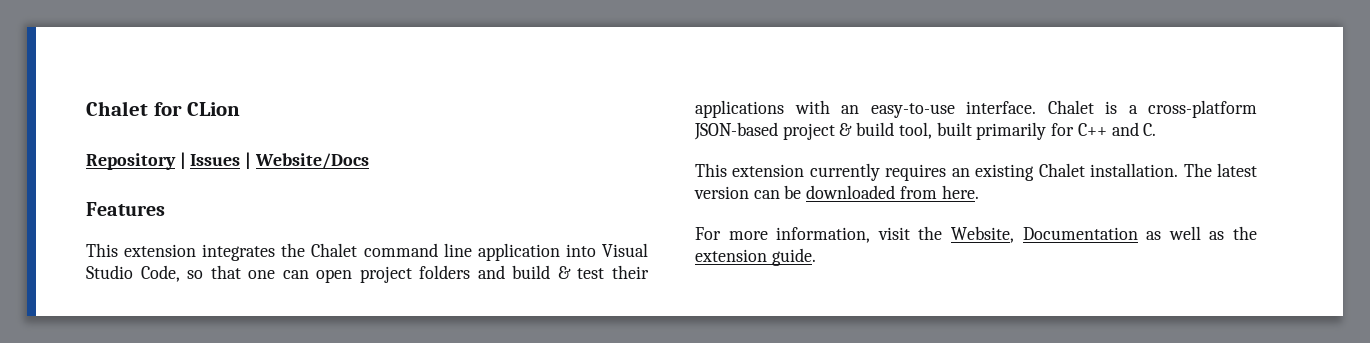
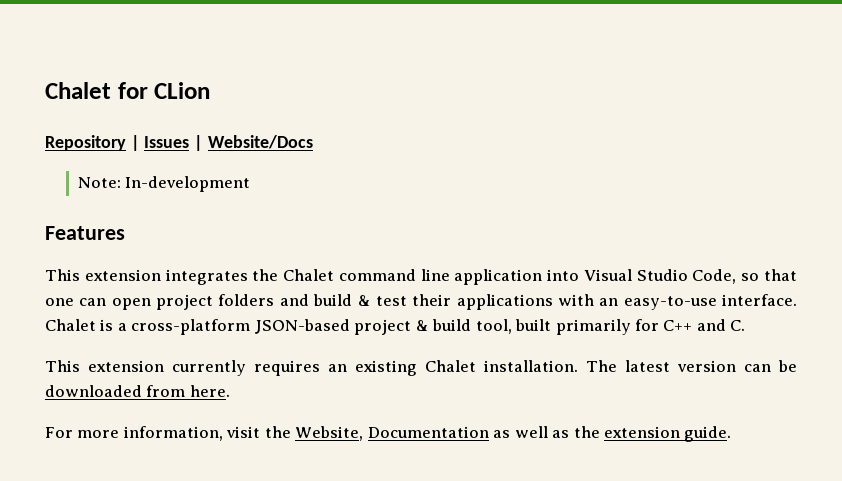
(369, 161) none -> [77,176,251,192] // Note: In-development

